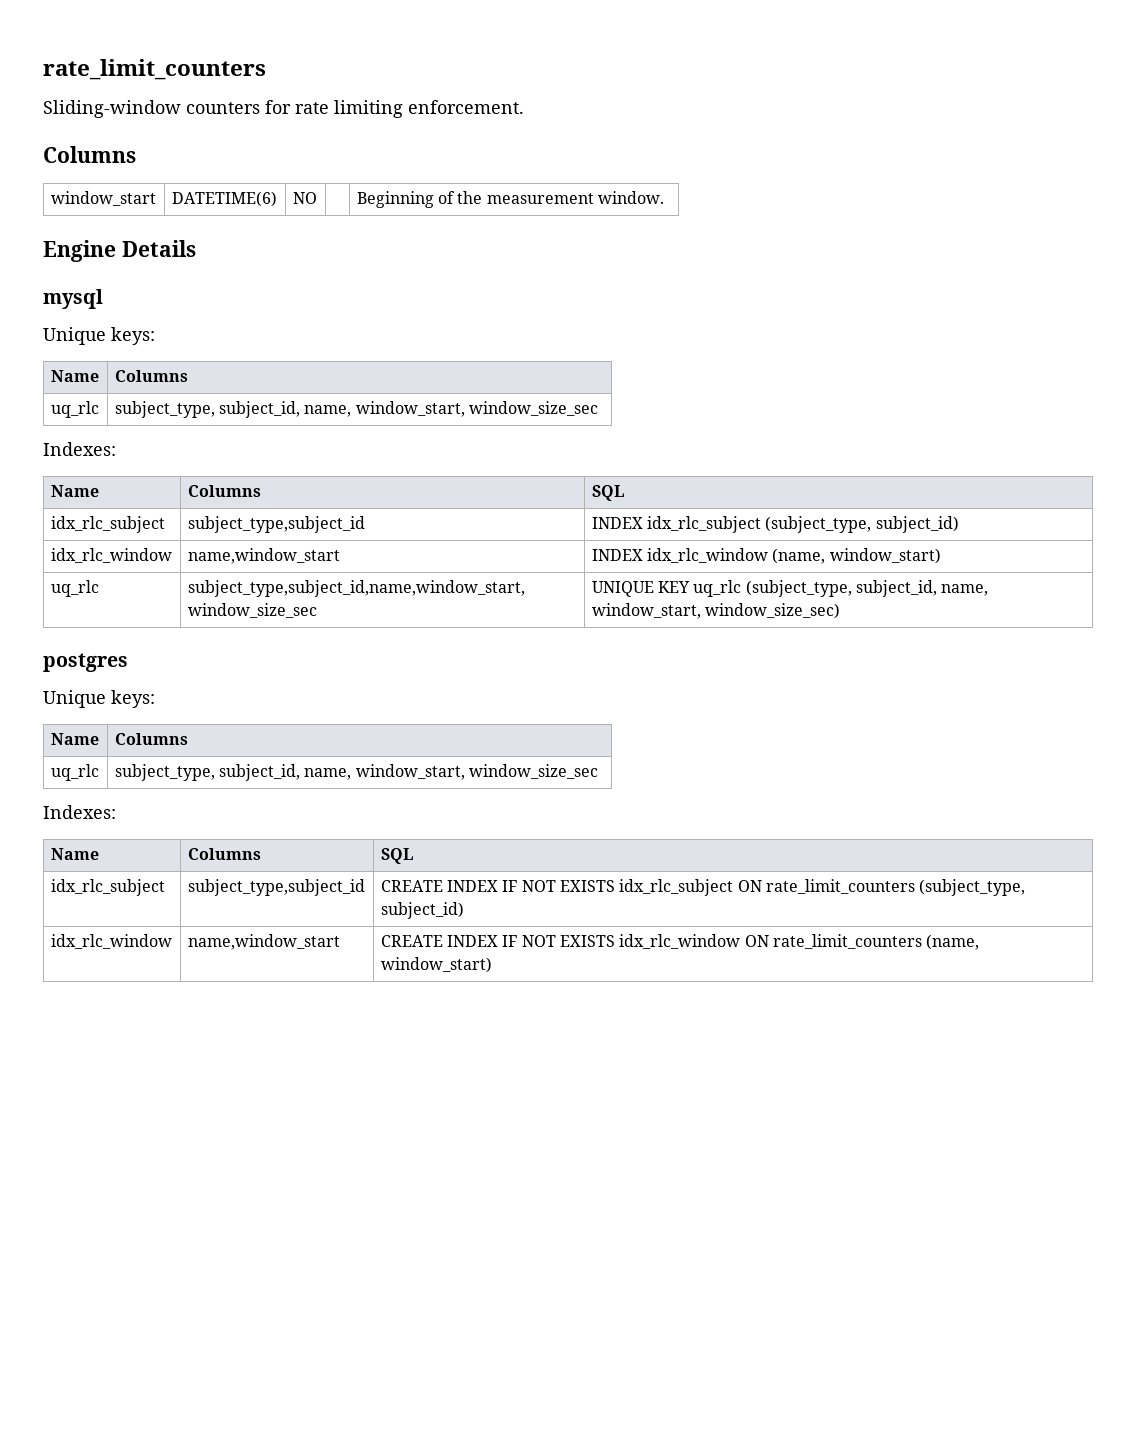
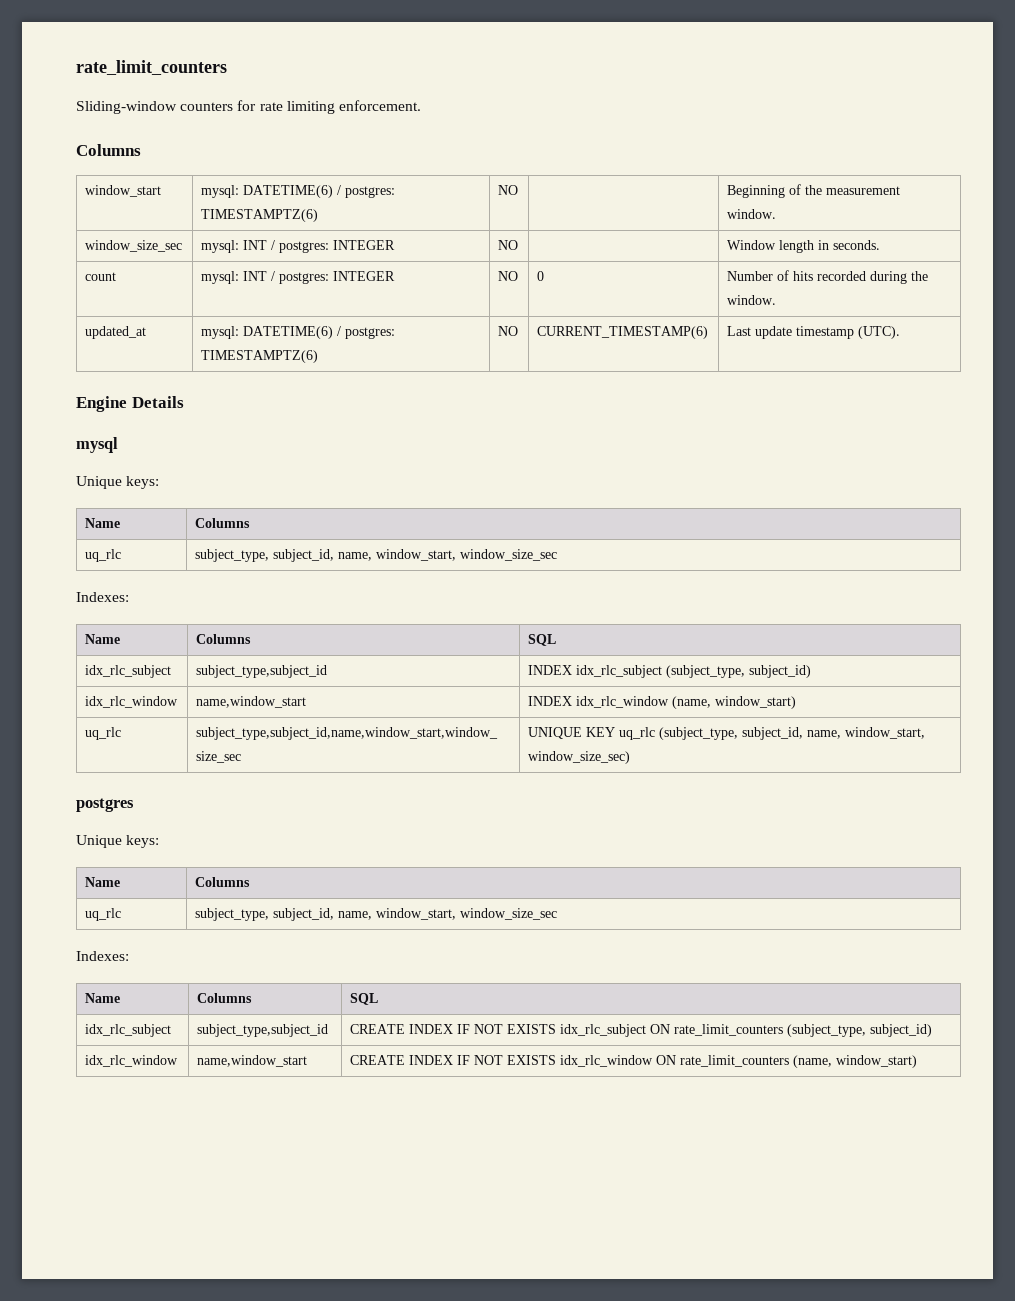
[171,191,277,207] DATETIME(6) -> [201,185,396,198] [201,209,319,222] mysql: DATETIME(6) / postgres: TIMESTAMPTZ(6)
(664, 197) none -> [85,240,183,252] [201,240,396,253] [498,240,519,250] [727,240,881,253] [85,272,117,281] [201,271,396,284] [498,271,519,281] [537,271,545,281] [727,270,929,284] [727,295,777,305] [85,326,147,339] [201,326,396,339] [201,350,319,363] [498,326,519,336] [537,326,709,339] [727,326,901,339] // window_size_sec | mysql: INT / postgres: INTEGER | NO | | Window length in seconds. // count | mysql: INT / postgres: INTEGER | NO | 0 | Number of hits recorded during the window. // updated_at | mysql: DATETIME(6) / postgres: TIMESTAMPTZ(6) | NO | CURRENT_TIMESTAMP(6) | Last update timestamp (UTC).

